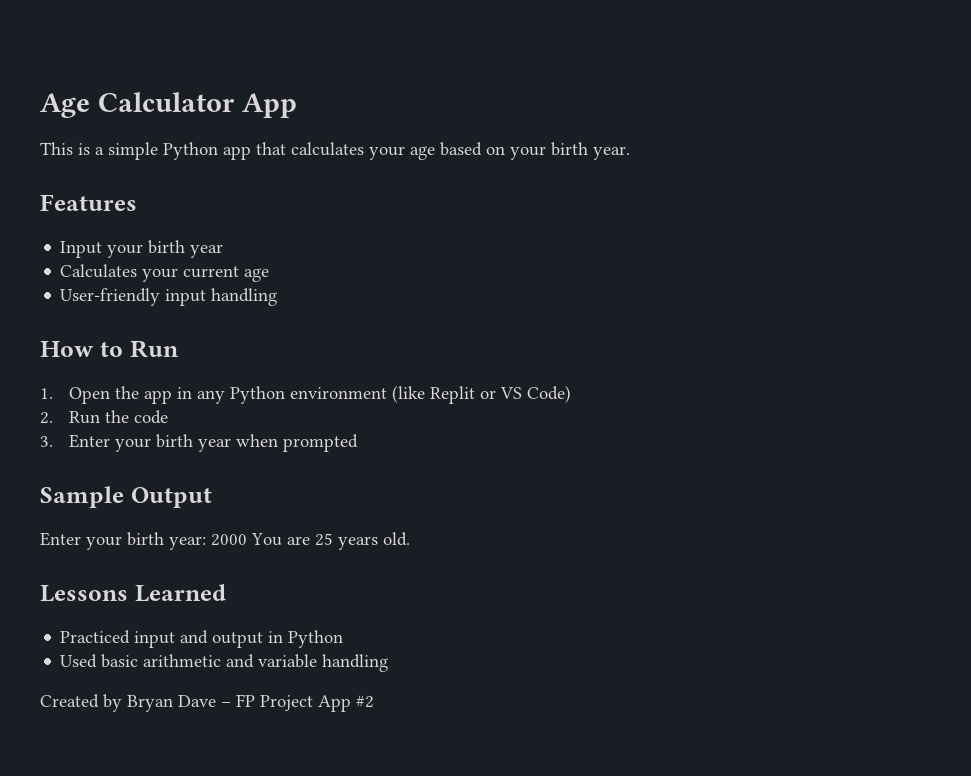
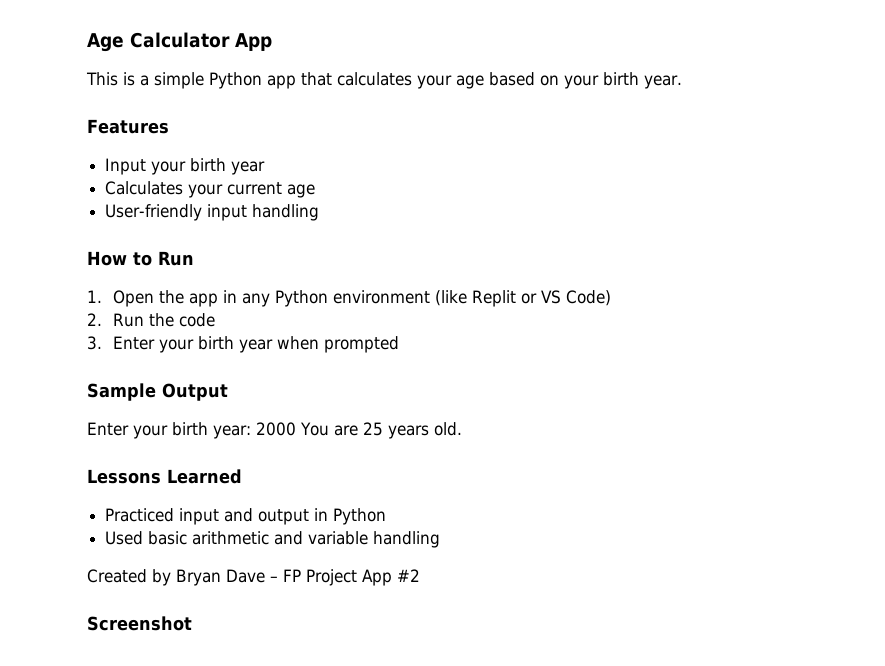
(374, 701) none -> [87,616,192,631] // Screenshot

